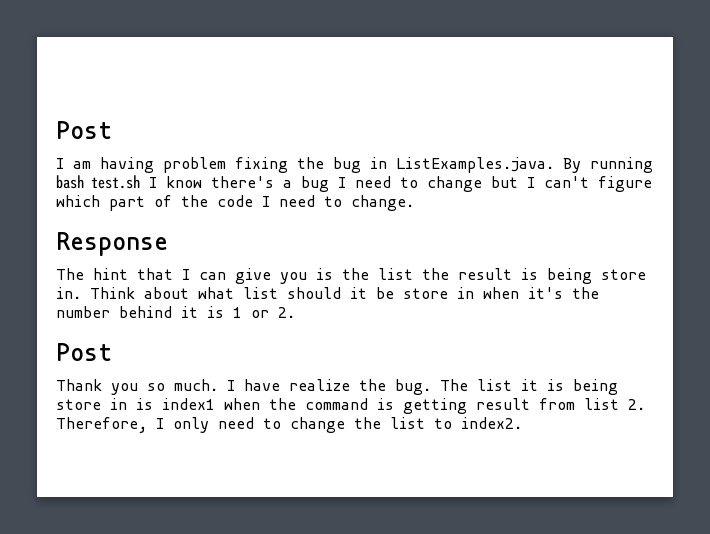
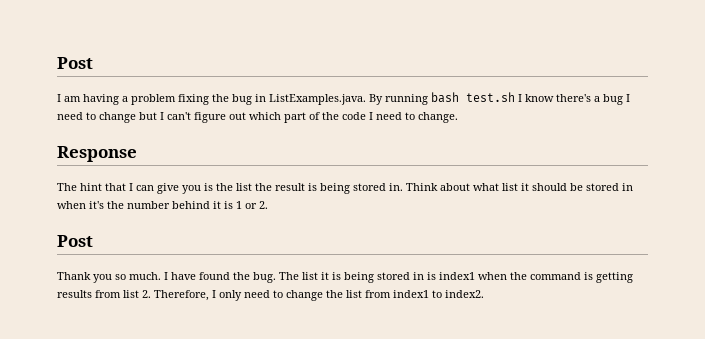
(154, 165) none -> [122,96,128,102] a
(652, 184) none -> [229,112,246,120] out
[601,269,646,280] store -> [353,183,386,191] stored
[287,287,448,299] should it be store -> [521,183,619,191] it should be stored
[289,379,350,391] realize -> [199,272,230,280] found
[56,399,101,410] store -> [377,272,410,280] stored
[476,398,530,410] result -> [57,290,92,298] results
(425, 423) none -> [365,290,429,298] from index1

